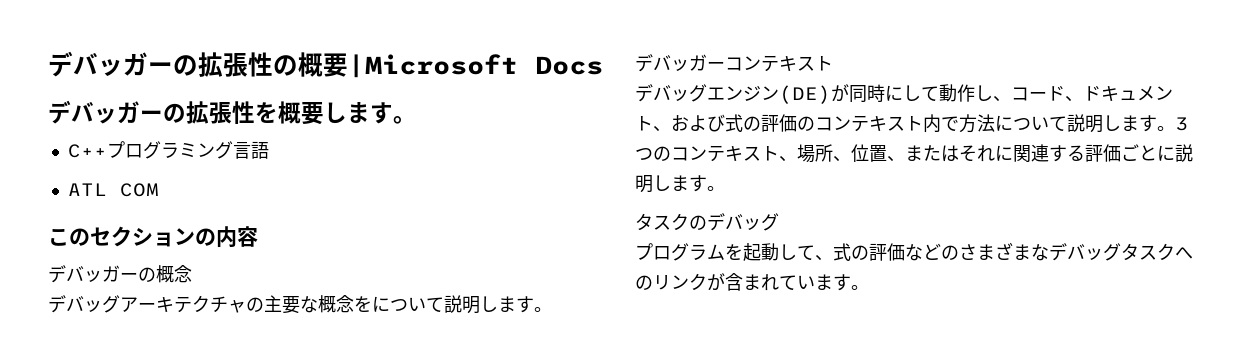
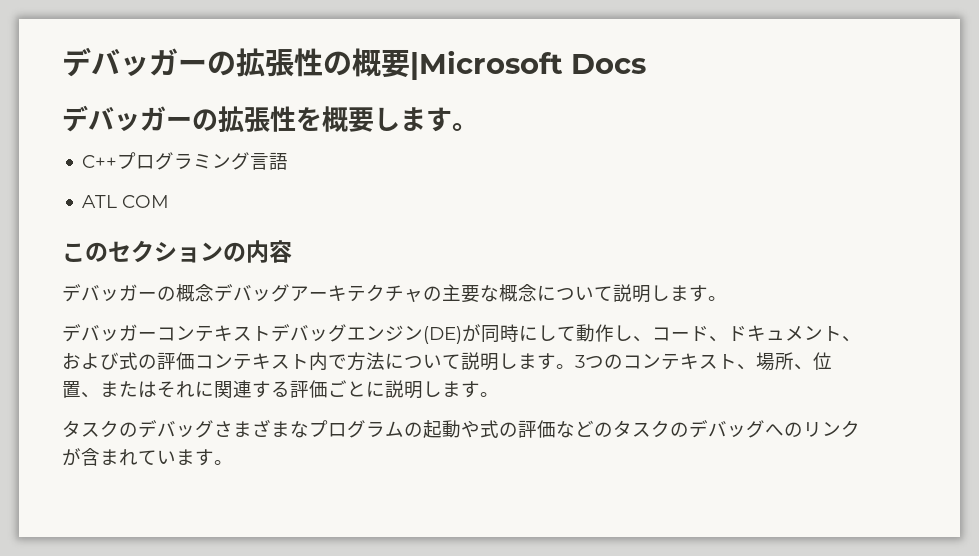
(192, 274) // -> (214, 293) none
[354,296,372,312] を -> (537, 293) none
(833, 63) // -> (271, 333) none
[797,116,815,131] の -> (195, 361) none
[635,243,833,261] // プログラムを起動して、 -> [214,419,480,438] さまざまなプログラムの起動や
[959,242,1175,261] さまざまなデバッグタスク -> [613,420,765,438] タスクのデバッグ

